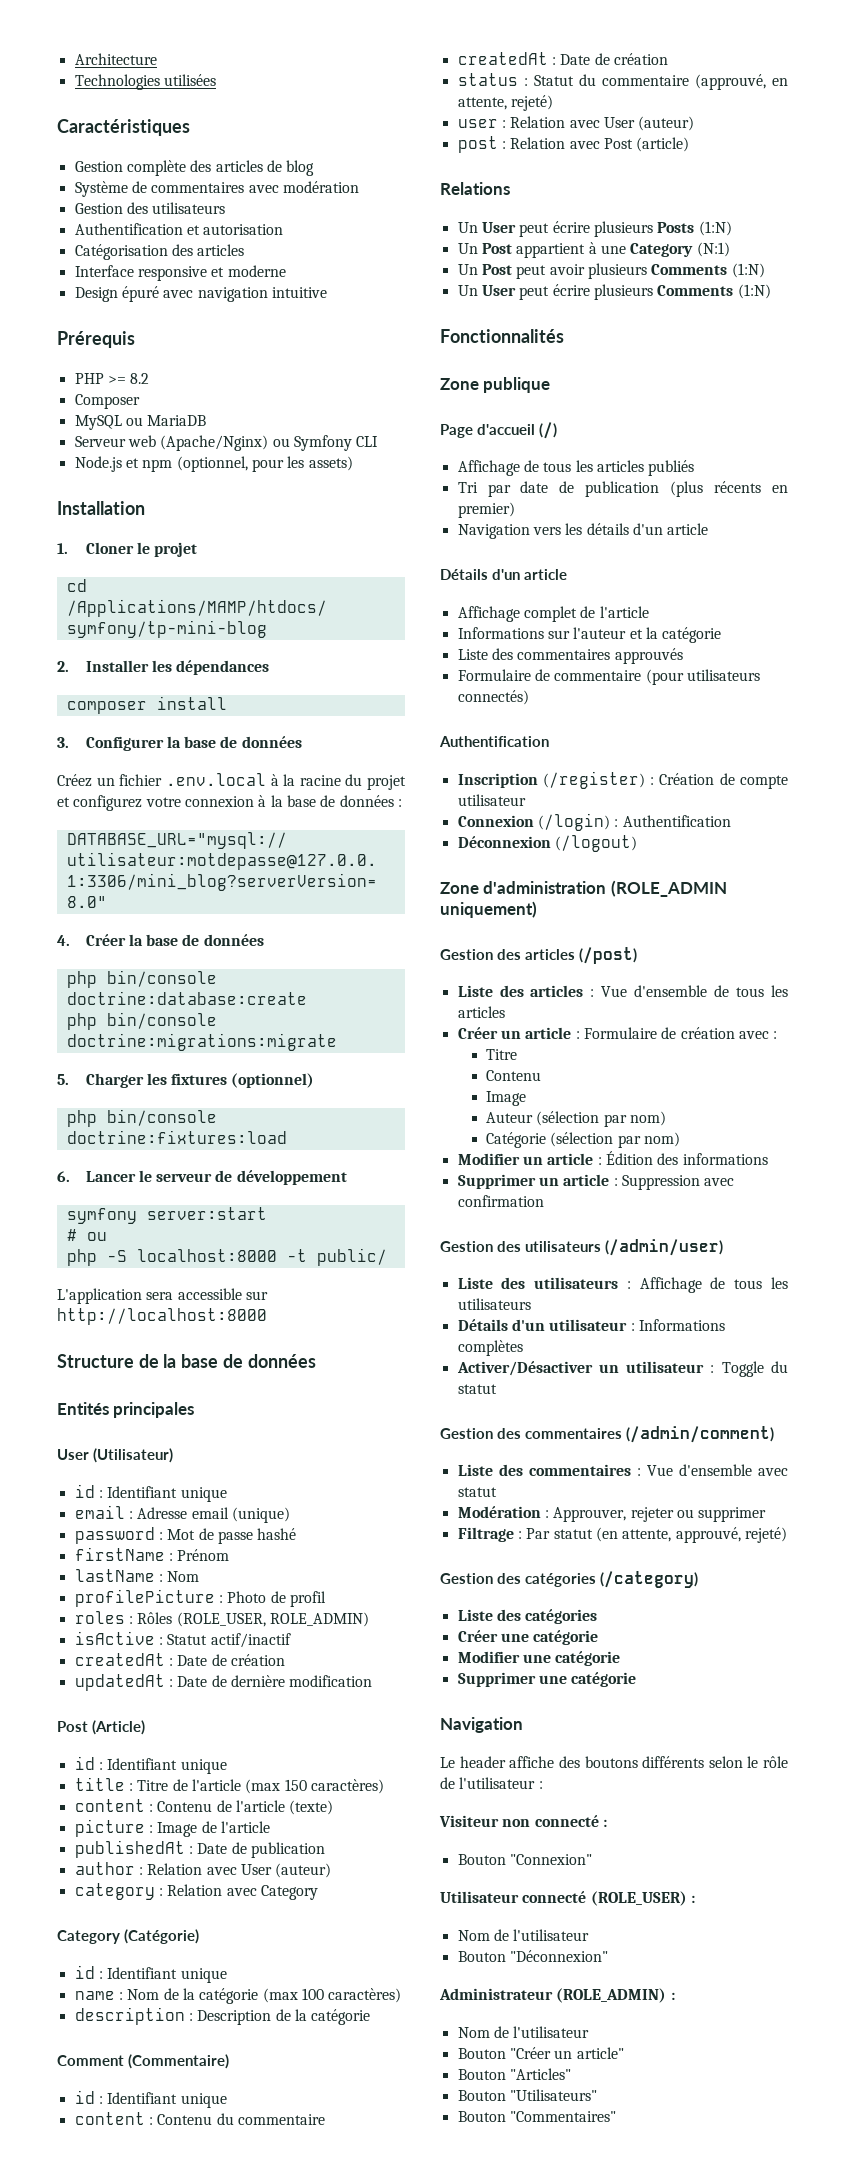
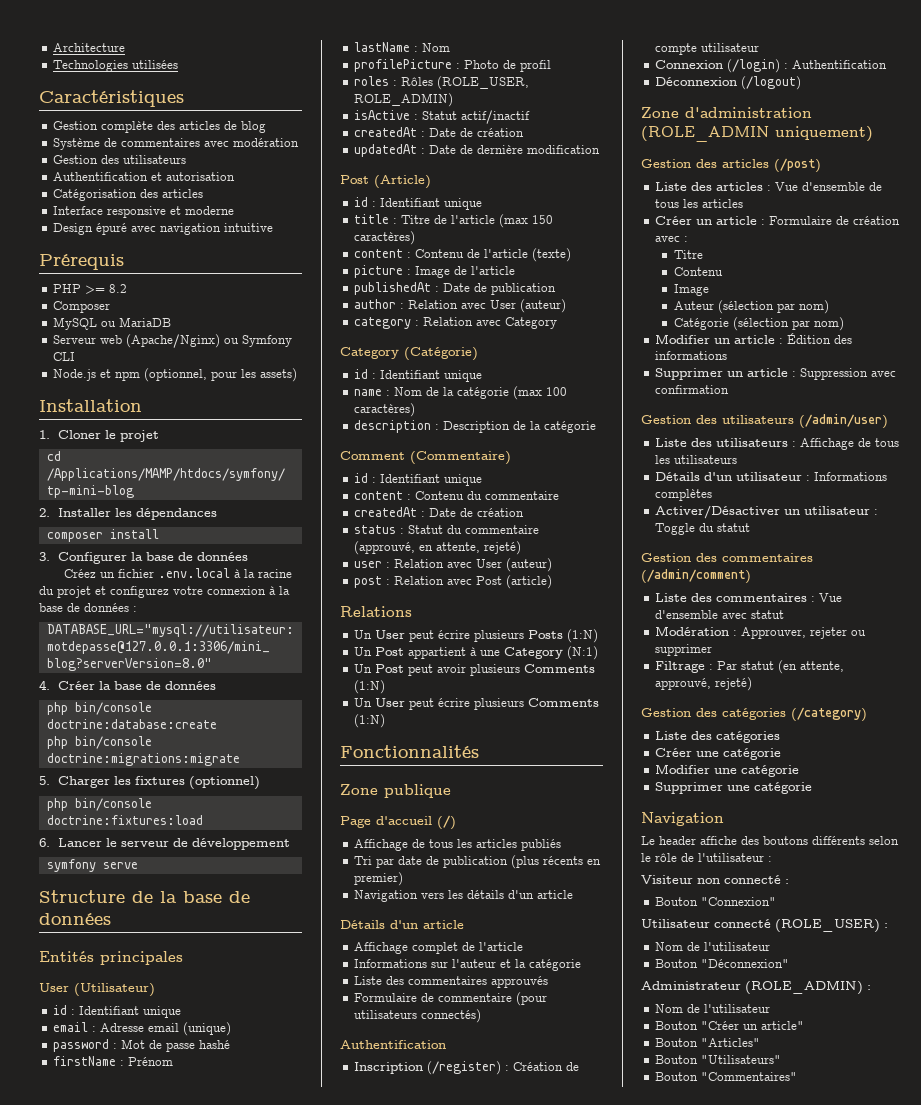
[146,1207,267,1220] [66,1229,107,1241] [66,1248,387,1266] [57,1288,268,1304] [57,1308,267,1325] server:start // # ou // php -S localhost:8000 -t public/ // L'application sera accessible sur http://localhost:8000 -> [102,862,138,869] serve

